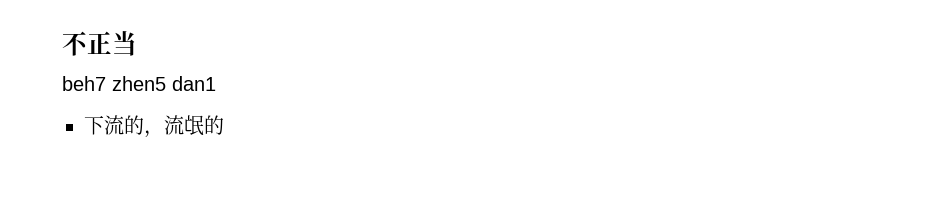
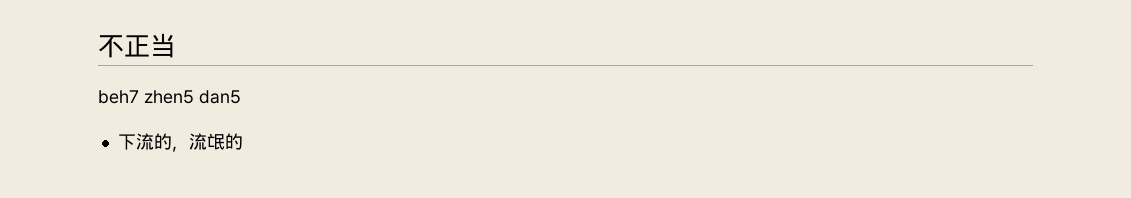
[172,76,216,91] dan1 -> [199,90,241,104] dan5

